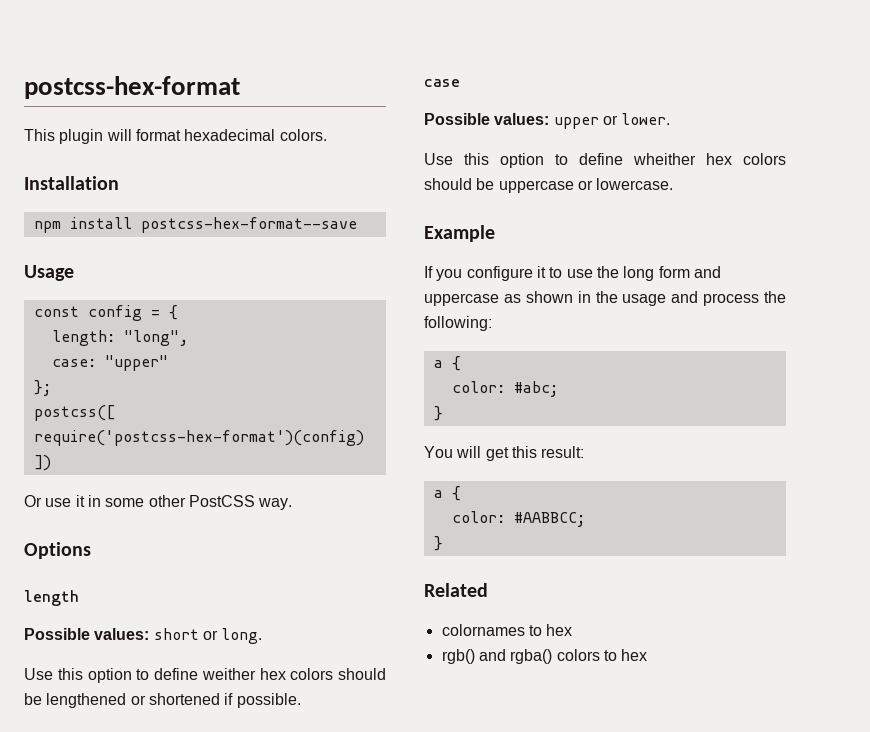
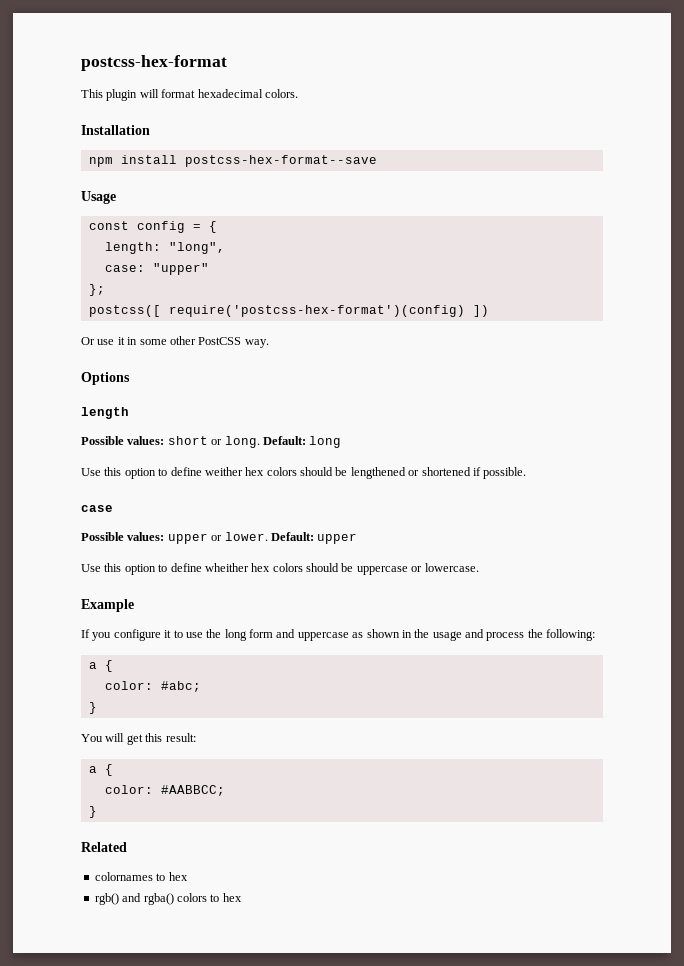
(263, 636) none -> [262,436,342,448] Default: long
(671, 119) none -> [270,532,358,544] Default: upper

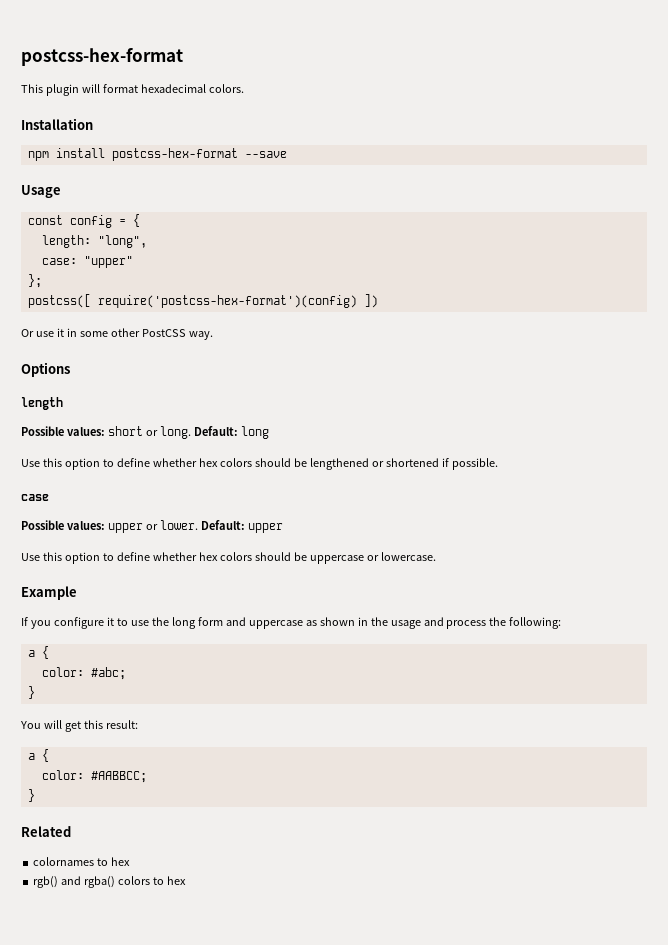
[184,155,377,167] postcss-hex-format--save -> [111,148,287,161] postcss-hex-format --save
[204,467,243,476] weither -> [152,458,197,467] whether
[204,563,249,572] wheither -> [152,552,197,561] whether

